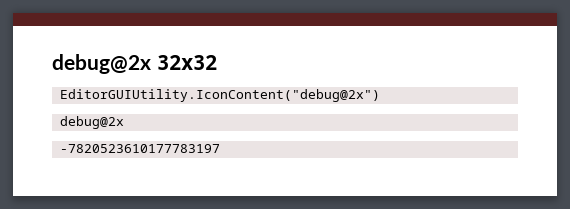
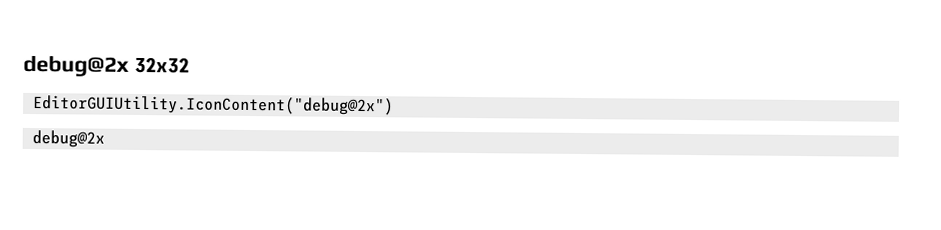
[60,144,221,153] // -7820523610177783197 -> (106, 139) none

